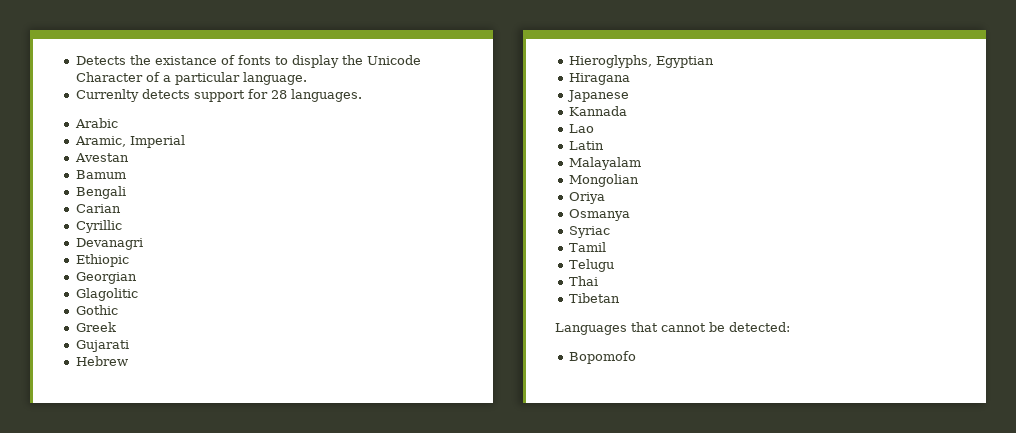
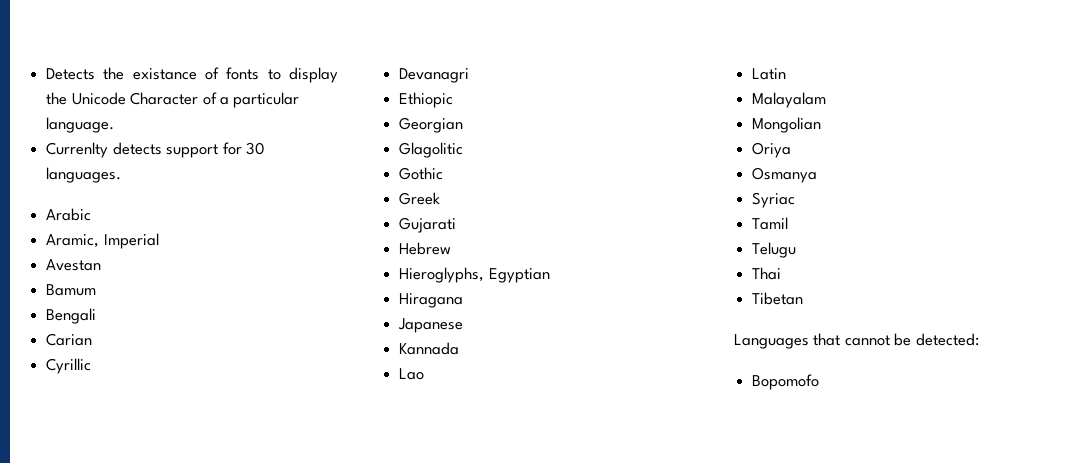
[270,90,287,99] 28 -> [245,142,265,155] 30

